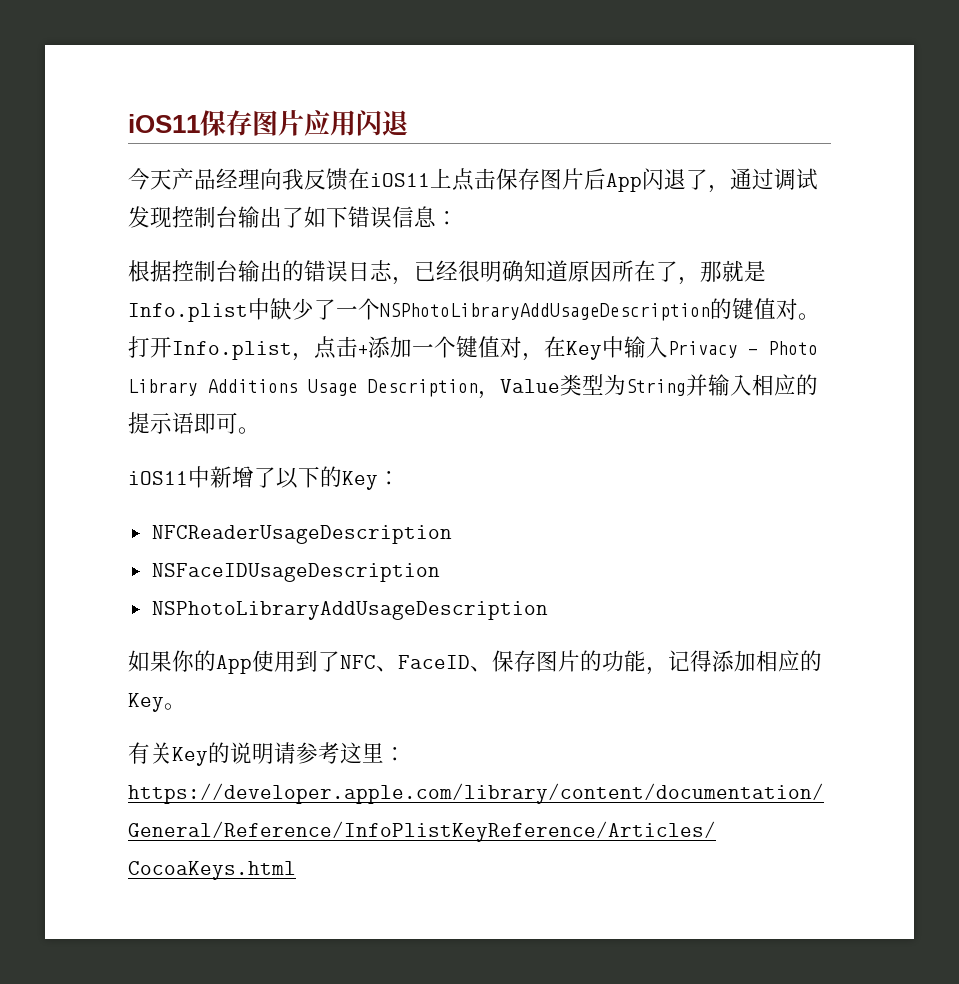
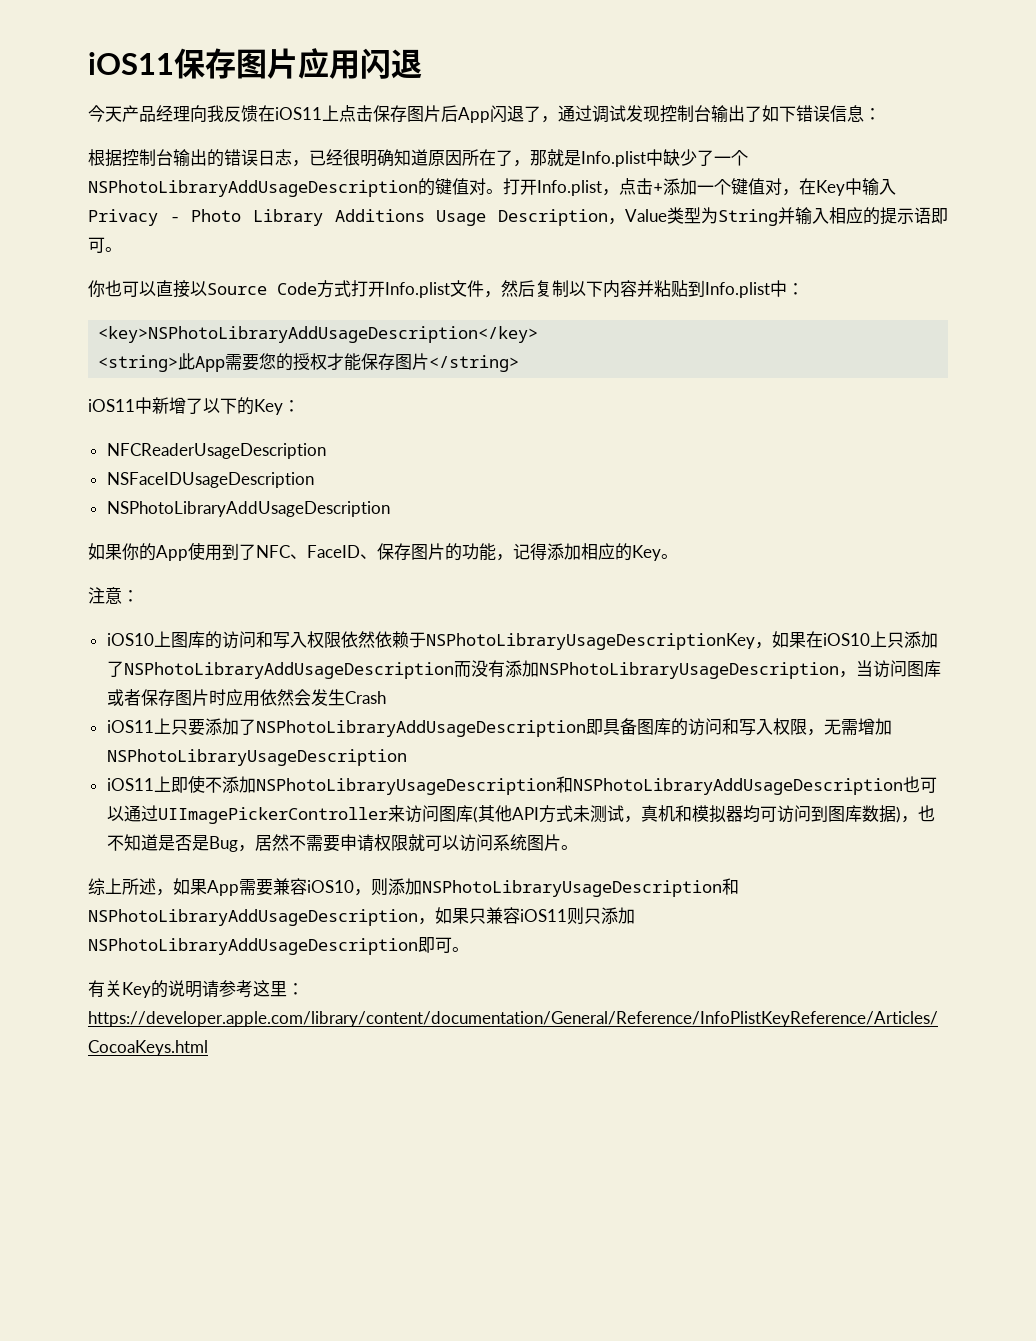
(260, 430) none -> [88,280,804,298] [98,326,539,343] [98,353,520,372] // 你也可以直接以Source Code方式打开Info.plist文件，然后复制以下内容并粘贴到Info.plist中： // <key>NSPhotoLibraryAddUsageDescription</key> // <string>此App需要您的授权才能保存图片</string>
(186, 706) none -> [88,587,139,604] [106,631,938,650] [106,660,941,679] [106,689,386,707] [106,718,892,737] [106,749,407,766] [106,775,937,795] [106,805,935,824] [106,834,578,852] [88,878,739,897] [88,907,635,926] [88,937,469,955] // 注意： // iOS10上图库的访问和写入权限依然依赖于NSPhotoLibraryUsageDescriptionKey，如果在iOS10上只添加了NSPhotoLibraryAddUsageDescription而没有添加NSPhotoLibraryUsageDescription，当访问图库或者保存图片时应用依然会发生Crash // iOS11上只要添加了NSPhotoLibraryAddUsageDescription即具备图库的访问和写入权限，无需增加NSPhotoLibraryUsageDescription // iOS11上即使不添加NSPhotoLibraryUsageDescription和NSPhotoLibraryAddUsageDescription也可以通过UIImagePickerController来访问图库(其他API方式未测试，真机和模拟器均可访问到图库数据)，也不知道是否是Bug，居然不需要申请权限就可以访问系统图片。 // 综上所述，如果App需要兼容iOS10，则添加NSPhotoLibraryUsageDescription和NSPhotoLibraryAddUsageDescription，如果只兼容iOS11则只添加NSPhotoLibraryAddUsageDescription即可。

